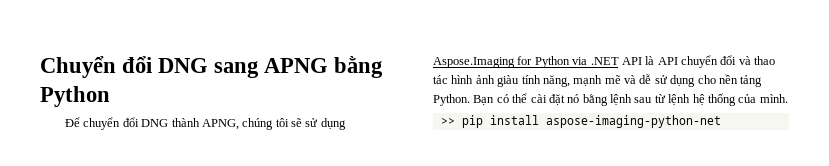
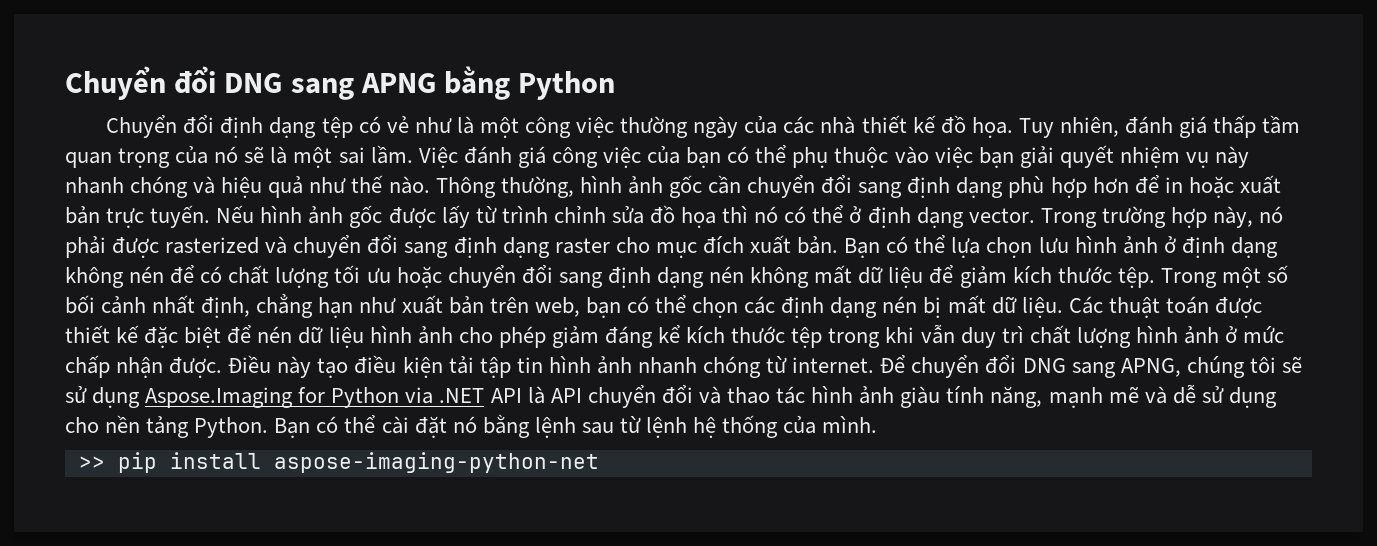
(110, 96) none -> [106,114,1301,138] [65,144,1250,168] [65,174,1281,198] [65,204,1284,228] [65,234,1278,258] [65,264,1288,288] [65,293,1262,318] [65,324,1285,348] [65,355,875,378] Chuyển đổi định dạng tệp có vẻ như là một công việc thường ngày của các nhà thiết kế đồ họa. Tuy nhiên, đánh giá thấp tầm quan trọng của nó sẽ là một sai lầm. Việc đánh giá công việc của bạn có thể phụ thuộc vào việc bạn giải quyết nhiệm vụ này nhanh chóng và hiệu quả như thế nào. Thông thường, hình ảnh gốc cần chuyển đổi sang định dạng phù hợp hơn để in hoặc xuất bản trực tuyến. Nếu hình ảnh gốc được lấy từ trình chỉnh sửa đồ họa thì nó có thể ở định dạng vector. Trong trường hợp này, nó phải được rasterized và chuyển đổi sang định dạng raster cho mục đích xuất bản. Bạn có thể lựa chọn lưu hình ảnh ở định dạng không nén để có chất lượng tối ưu hoặc chuyển đổi sang định dạng nén không mất dữ liệu để giảm kích thước tệp. Trong một số bối cảnh nhất định, chẳng hạn như xuất bản trên web, bạn có thể chọn các định dạng nén bị mất dữ liệu. Các thuật toán được thiết kế đặc biệt để nén dữ liệu hình ảnh cho phép giảm đáng kể kích thước tệp trong khi vẫn duy trì chất lượng hình ảnh ở mức chấp nhận được. Điều này tạo điều kiện tải tập tin hình ảnh nhanh chóng từ internet.
[171,118,200,127] thành -> [1071,362,1116,378] sang

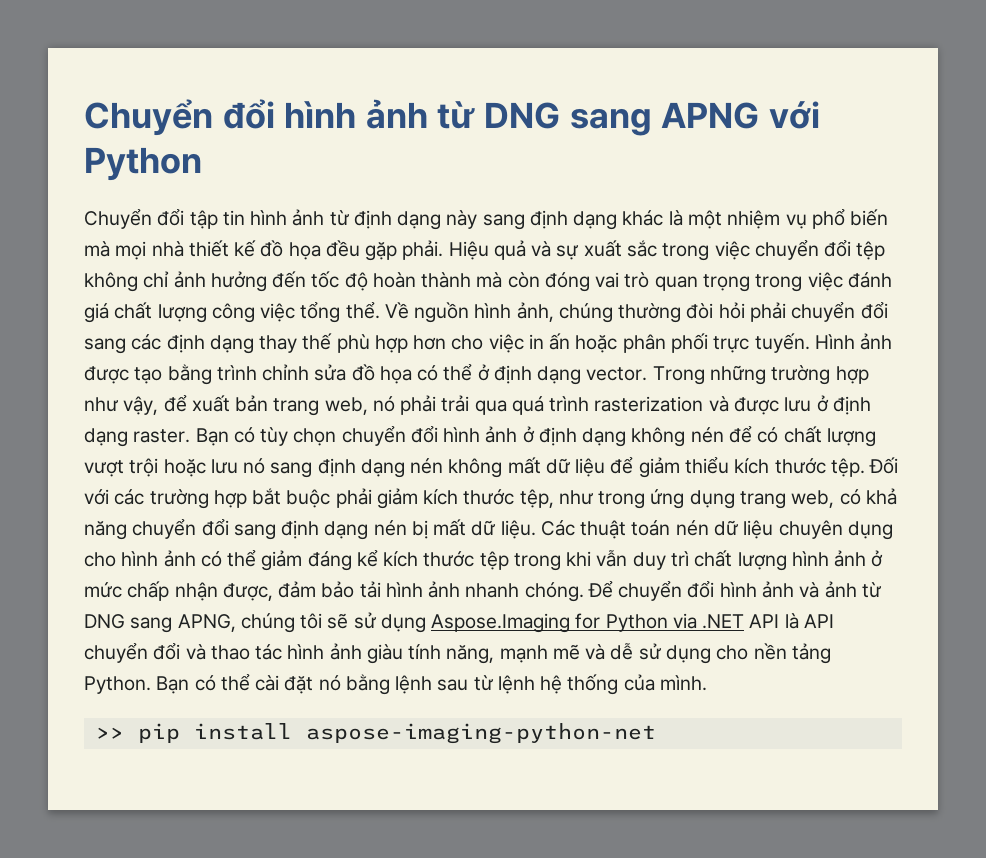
[65,66,217,100] Chuyển đổi -> [84,99,476,136] Chuyển đổi hình ảnh từ
[444,66,511,100] bằng -> [768,101,820,129] với
[220,115,1301,138] [65,144,1250,168] [65,174,1004,198] định dạng tệp có vẻ như là một công việc thường ngày của các nhà thiết kế đồ họa. Tuy nhiên, đánh giá thấp tầm quan trọng của nó sẽ là một sai lầm. Việc đánh giá công việc của bạn có thể phụ thuộc vào việc bạn giải quyết nhiệm vụ này nhanh chóng và hiệu quả như thế nào. Thông thường, hình ảnh gốc cần chuyển đổi sang định dạng -> [189,209,889,230] [84,240,886,261] [84,271,892,292] [84,302,888,323] [84,333,333,354] tập tin hình ảnh từ định dạng này sang định dạng khác là một nhiệm vụ phổ biến mà mọi nhà thiết kế đồ họa đều gặp phải. Hiệu quả và sự xuất sắc trong việc chuyển đổi tệp không chỉ ảnh hưởng đến tốc độ hoàn thành mà còn đóng vai trò quan trọng trong việc đánh giá chất lượng công việc tổng thể. Về nguồn hình ảnh, chúng thường đòi hỏi phải chuyển đổi sang các định dạng thay thế
[1134,174,1281,198] [65,205,497,228] để in hoặc xuất bản trực tuyến. Nếu hình ảnh gốc được lấy từ -> [451,333,893,353] [84,364,212,385] cho việc in ấn hoặc phân phối trực tuyến. Hình ảnh được tạo bằng
[722,206,779,223] thì nó -> (412, 375) none
[1101,206,1284,228] [65,234,1069,258] trường hợp này, nó phải được rasterized và chuyển đổi sang định dạng raster cho mục đích xuất bản. Bạn có thể lựa chọn lưu -> [709,365,869,385] [84,395,871,416] [84,426,438,447] những trường hợp như vậy, để xuất bản trang web, nó phải trải qua quá trình rasterization và được lưu ở định dạng raster. Bạn có tùy chọn chuyển đổi
[334,264,553,288] tối ưu hoặc chuyển đổi -> [84,458,266,477] vượt trội hoặc lưu nó
(1007, 277) none -> [684,457,729,474] thiểu
[1160,265,1288,288] [65,293,776,318] Trong một số bối cảnh nhất định, chẳng hạn như xuất bản trên web, bạn có thể chọn các -> [869,457,899,474] [84,488,897,509] [84,519,276,540] Đối với các trường hợp bắt buộc phải giảm kích thước tệp, như trong ứng dụng trang web, có khả năng chuyển đổi sang
[1214,297,1262,318] [65,324,546,348] được thiết kế đặc biệt để nén dữ liệu hình ảnh cho phép -> [675,520,893,540] [84,550,257,567] nén dữ liệu chuyên dụng cho hình ảnh có thể
[169,354,1017,378] được. Điều này tạo điều kiện tải tập tin hình ảnh nhanh chóng từ internet. Để chuyển đổi -> [222,581,882,602] được, đảm bảo tải hình ảnh nhanh chóng. Để chuyển đổi hình ảnh và ảnh từ

